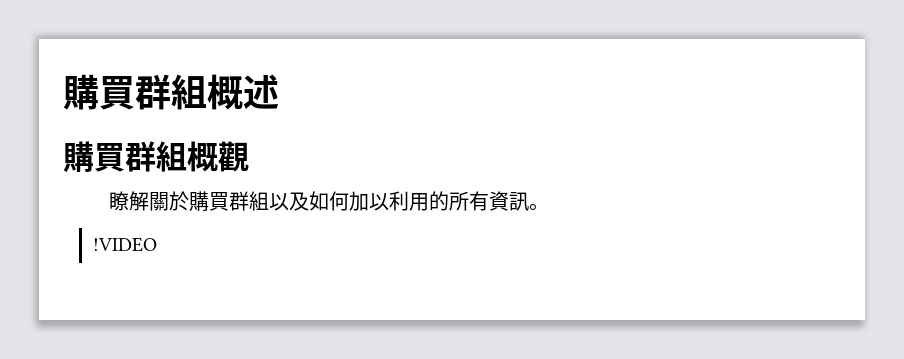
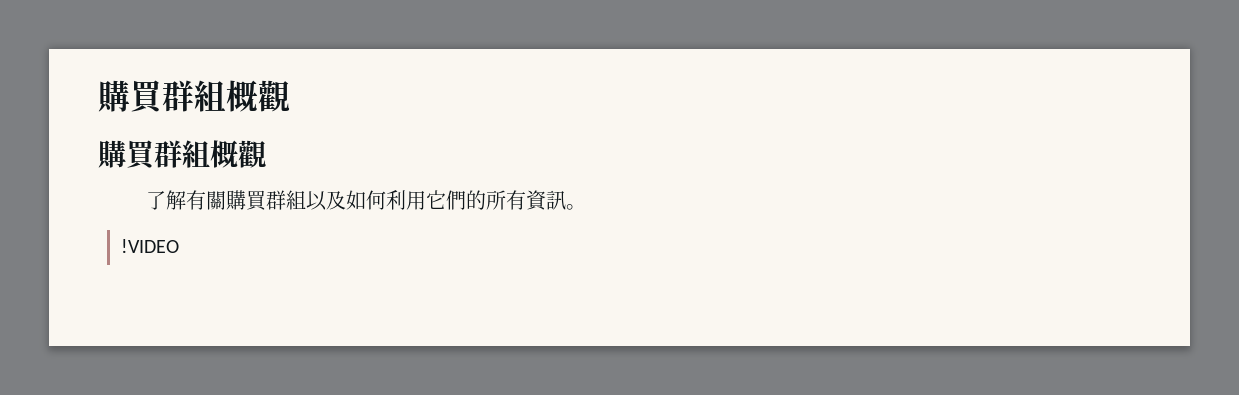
[63,74,279,110] [63,141,249,172] [108,191,189,211] 購買群組概述 // 購買群組概觀 // 瞭解關於 -> [98,80,290,114] [98,140,266,170] [146,190,227,210] 購買群組概觀 // 購買群組概觀 // 了解有關
[348,191,429,211] 加以利用 -> [386,190,467,210] 利用它們

